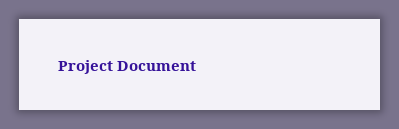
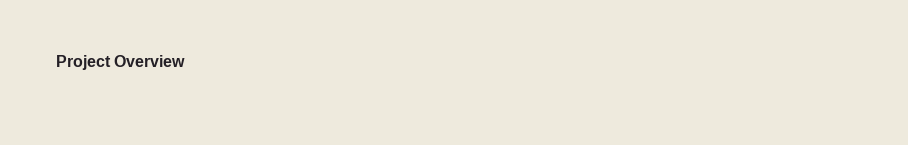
[117,61,197,71] Document -> [114,55,186,67] Overview

